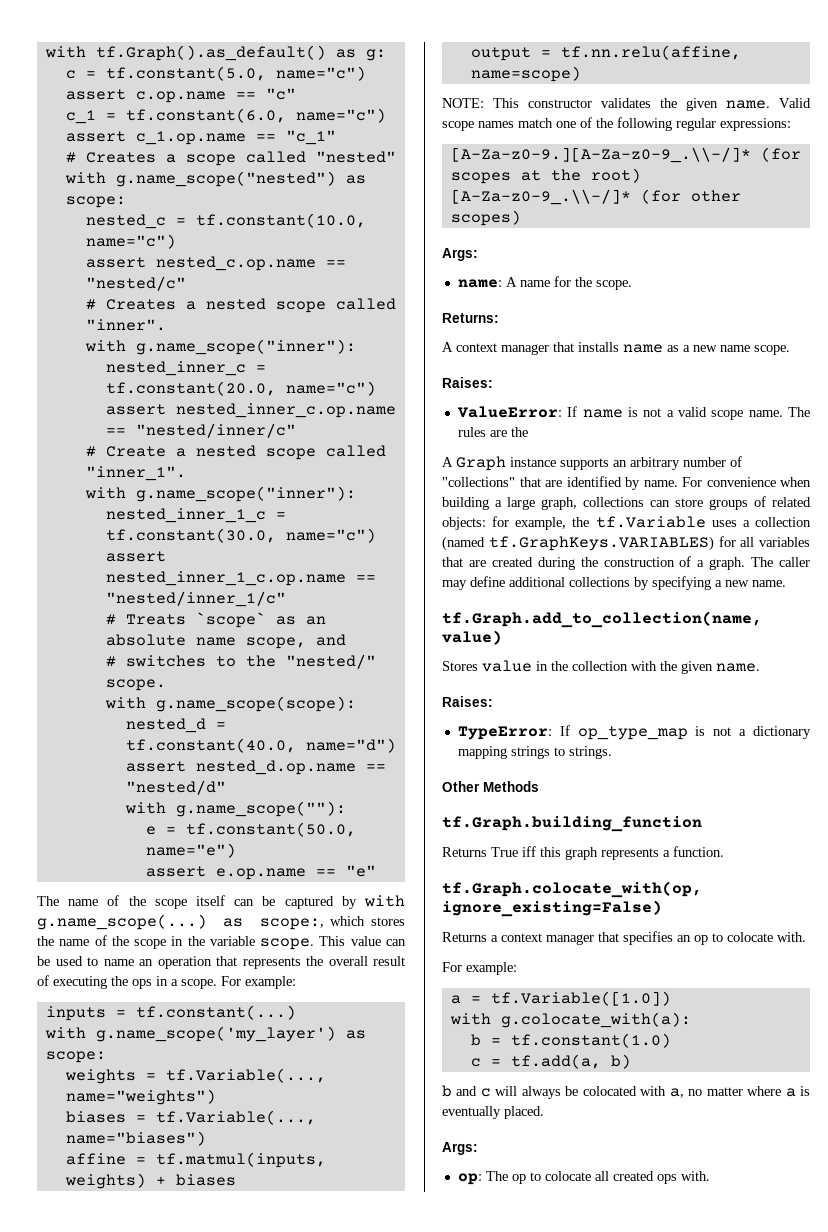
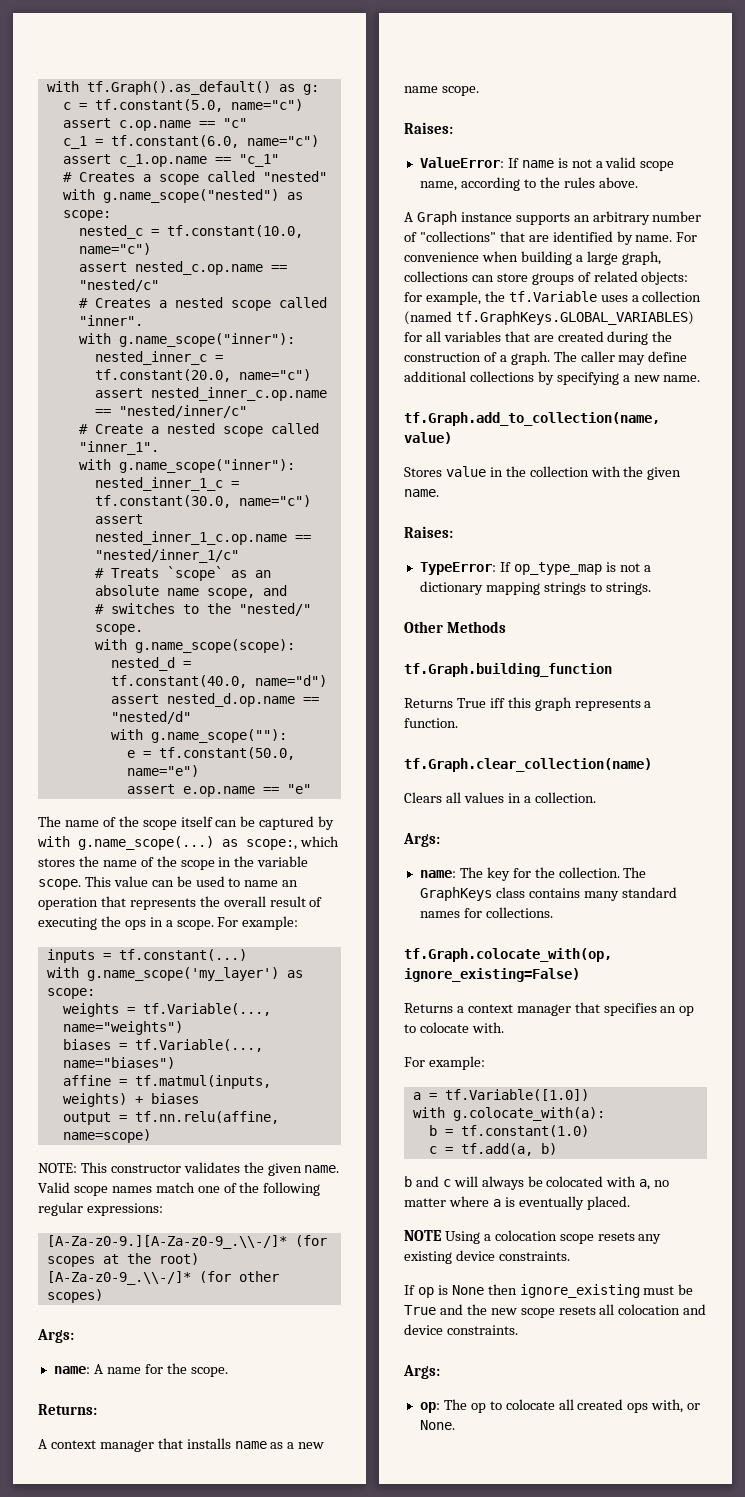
[748,407,811,417] [457,427,528,437] name. The rules are the -> [419,177,638,191] name, according to the rules above.
[488,536,714,551] tf.GraphKeys.VARIABLES) -> [455,311,694,325] tf.GraphKeys.GLOBAL_VARIABLES)
(724, 851) none -> [404,758,652,772] [404,792,596,803] [403,833,440,847] [419,867,647,881] [419,887,677,901] [419,907,553,918] // tf.Graph.clear_collection(name) // Clears all values in a collection. // Args: // name: The key for the collection. The GraphKeys class contains many standard names for collections.
(544, 1112) none -> [404,1230,662,1244] [404,1250,570,1264] [404,1284,694,1298] [404,1304,707,1318] [404,1324,518,1335] // NOTE Using a colocation scope resets any existing device constraints. // If op is None then ignore_existing must be True and the new scope resets all colocation and device constraints.
[680,1171,710,1181] with. -> [651,1399,701,1413] [419,1420,455,1430] with, or None.

